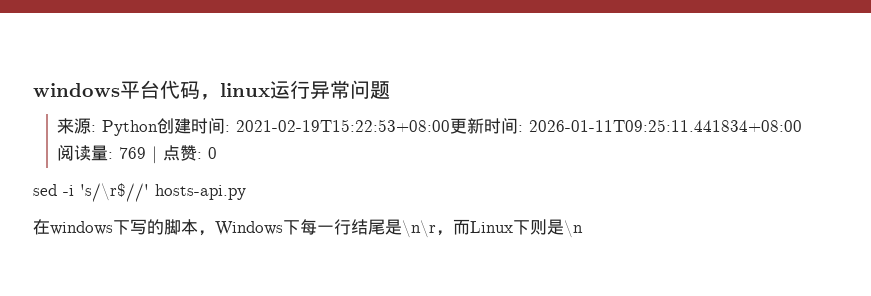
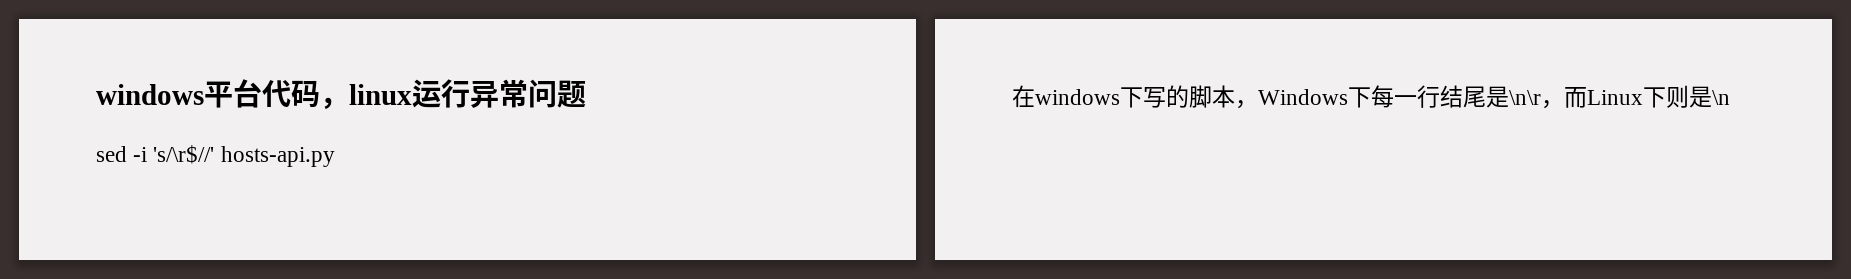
[57,118,803,136] [57,145,218,164] // 来源: Python创建时间: 2021-02-19T15:22:53+08:00更新时间: 2026-01-11T09:25:11.441834+08:00阅读量: 769 | 点赞: 0 -> (586, 94) none

